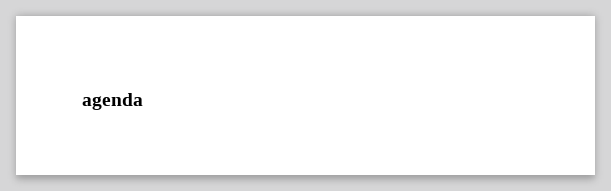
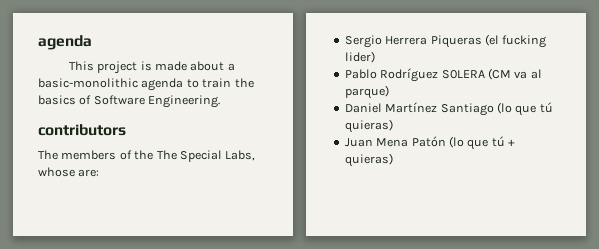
[82,93,143,110] agenda -> [38,35,92,50] [68,61,235,74] [38,78,254,91] [38,95,221,108] [38,124,126,136] [38,150,256,162] [38,167,100,177] [344,34,547,48] [344,51,375,63] [344,68,542,82] [344,85,389,99] [344,102,553,116] [344,119,393,133] [344,136,515,150] [344,153,393,167] agenda // This project is made about a basic-monolithic agenda to train the basics of Software Engineering. // contributors // The members of the The Special Labs, whose are: // Sergio Herrera Piqueras (el fucking lider) // Pablo Rodríguez S0LERA (CM va al parque) // Daniel Martínez Santiago (lo que tú quieras) // Juan Mena Patón (lo que tú + quieras)

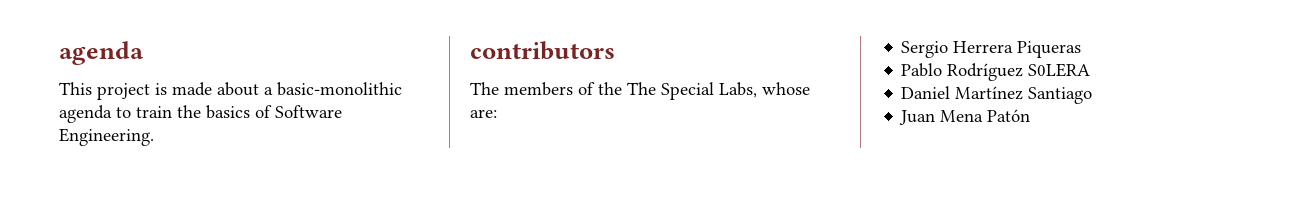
[484,34,547,48] [344,51,375,63] (el fucking lider) -> (1082, 49) none
[487,68,542,80] [344,85,389,99] (CM va al parque) -> (1091, 70) none
[496,102,553,116] [344,119,393,133] (lo que tú quieras) -> (1093, 95) none
[448,136,515,150] [344,153,393,167] (lo que tú + quieras) -> (1031, 115) none

